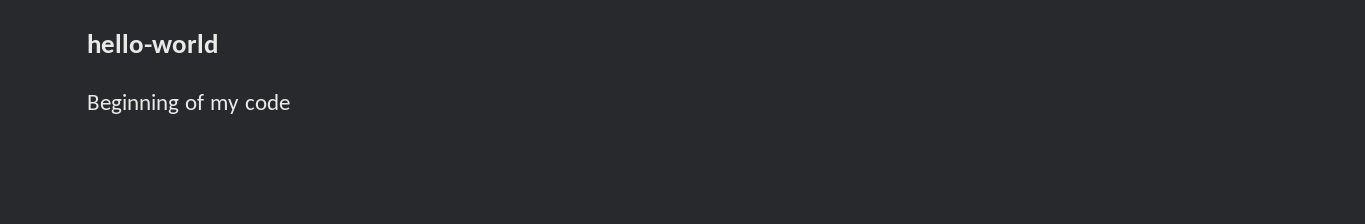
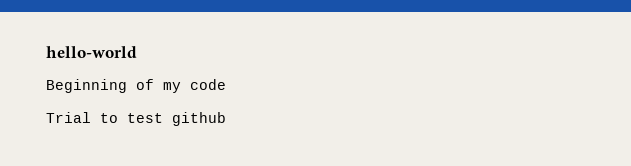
(290, 102) none -> [46,112,226,126] // Trial to test github

